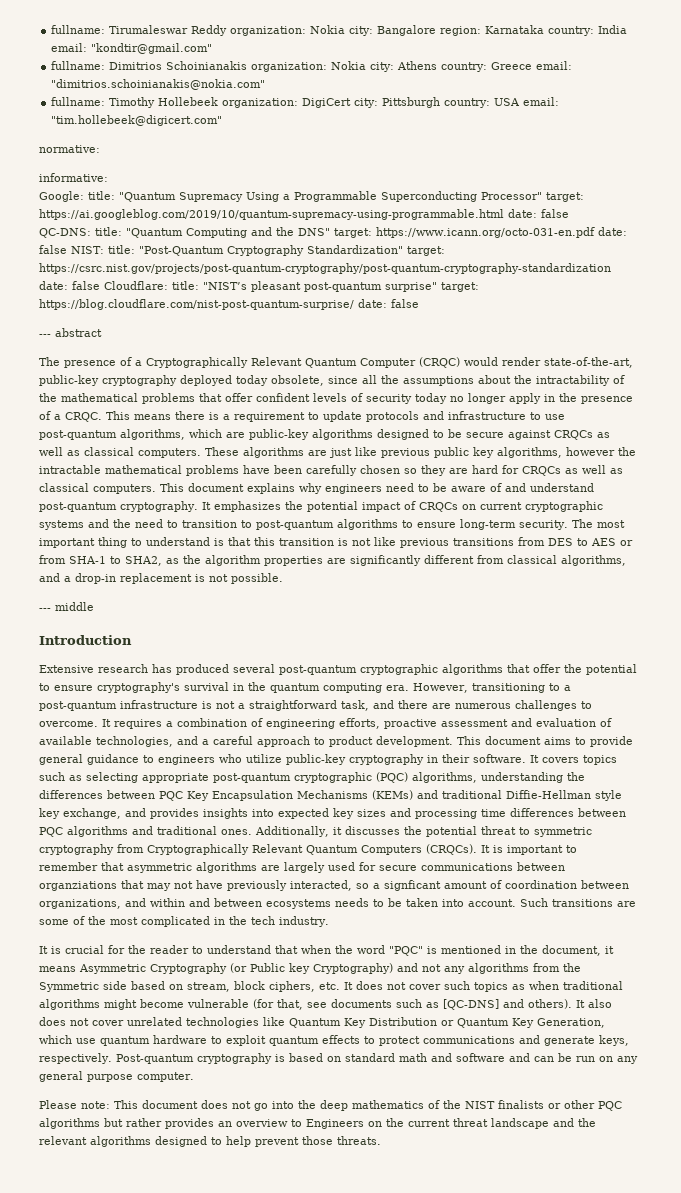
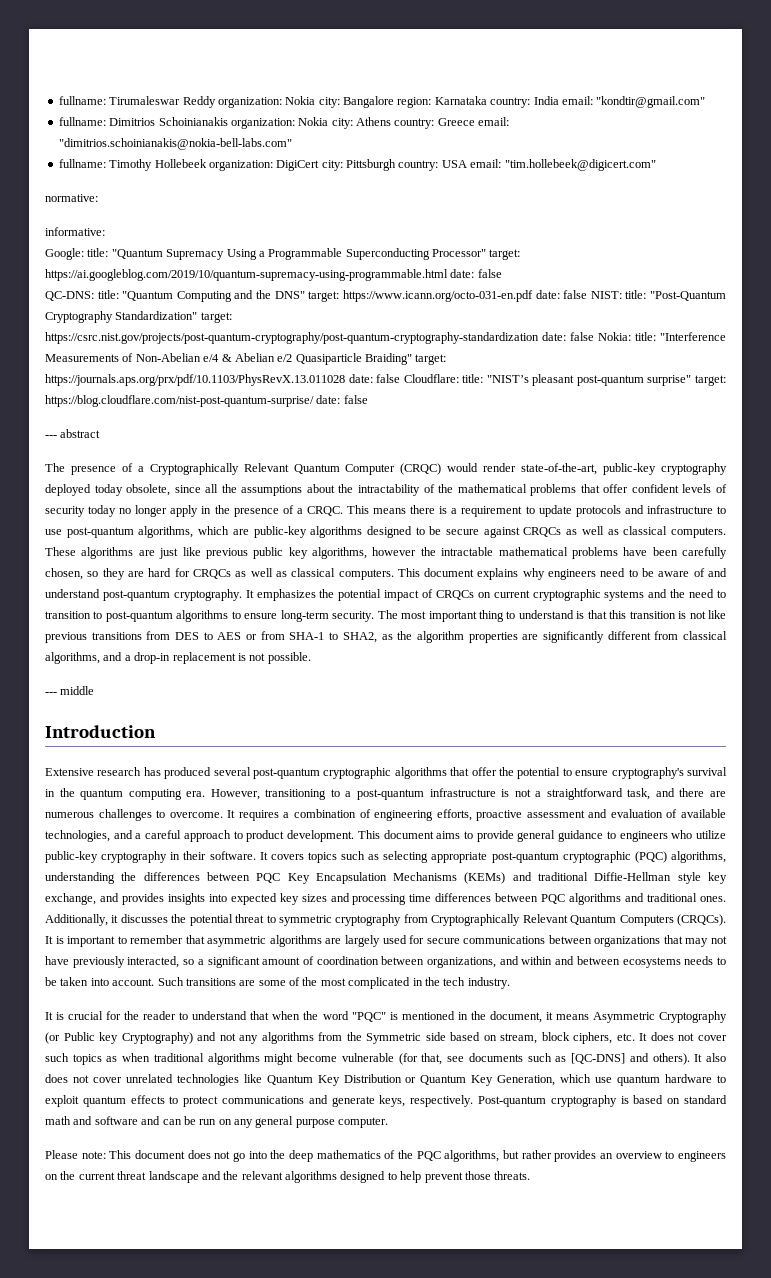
[51,79,266,90] "dimitrios.schoinianakis@nokia.com" -> [58,138,292,150] "dimitrios.schoinianakis@nokia-bell-labs.com"
(100, 285) none -> [598,332,726,341] [45,353,447,365] [45,374,401,386] Nokia: title: "Interference Measurements of Non-Abelian e/4 & Abelian e/2 Quasiparticle Braiding" target: https://journals.aps.org/prx/pdf/10.1103/PhysRevX.13.011028 date: false
[360,465,400,474] chosen -> [45,568,83,580] chosen,
[39,881,117,891] organziations -> [594,936,661,947] organizations
[384,880,441,891] signficant -> [207,956,260,968] significant
[465,1100,622,1111] [39,1118,100,1129] NIST finalists or other PQC algorithms -> [416,1150,500,1162] PQC algorithms,
[306,1119,364,1129] Engineers -> [678,1151,726,1162] engineers

